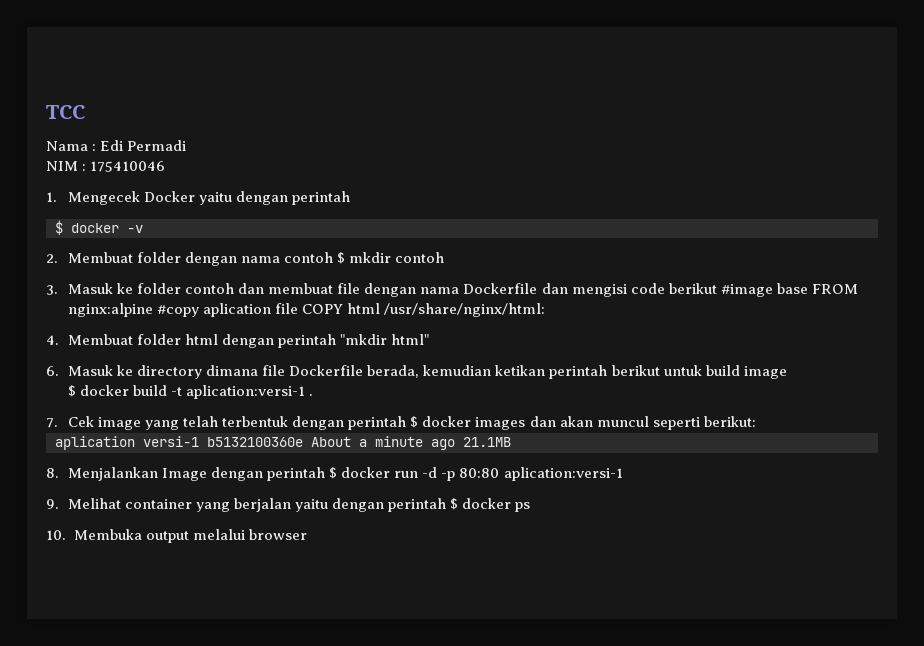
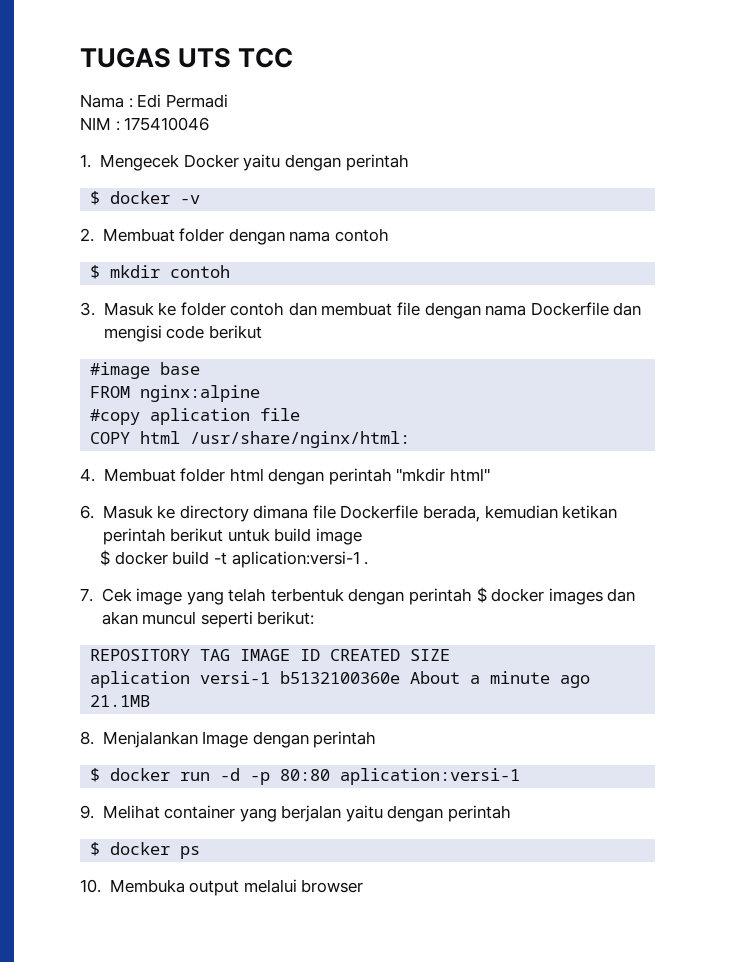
(46, 112) none -> [80,48,232,68] TUGAS UTS
(334, 257) none -> (389, 235) //
(717, 288) none -> (262, 332) //
(808, 288) none -> (201, 368) //
(154, 310) none -> (261, 393) //
(299, 308) none -> (301, 414) //
(756, 421) none -> [90,649,451,661] // REPOSITORY TAG IMAGE ID CREATED SIZE
(326, 474) none -> (377, 739) //
(447, 505) none -> (512, 813) //

